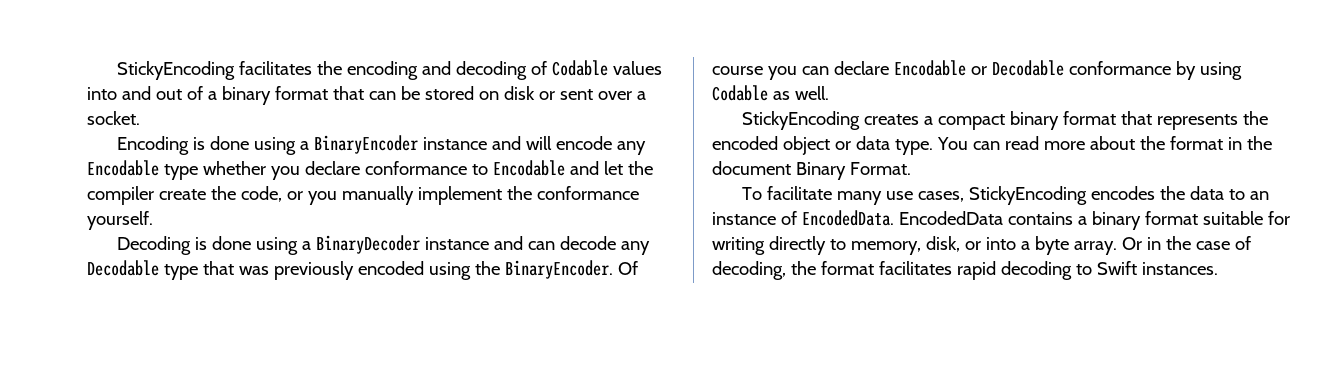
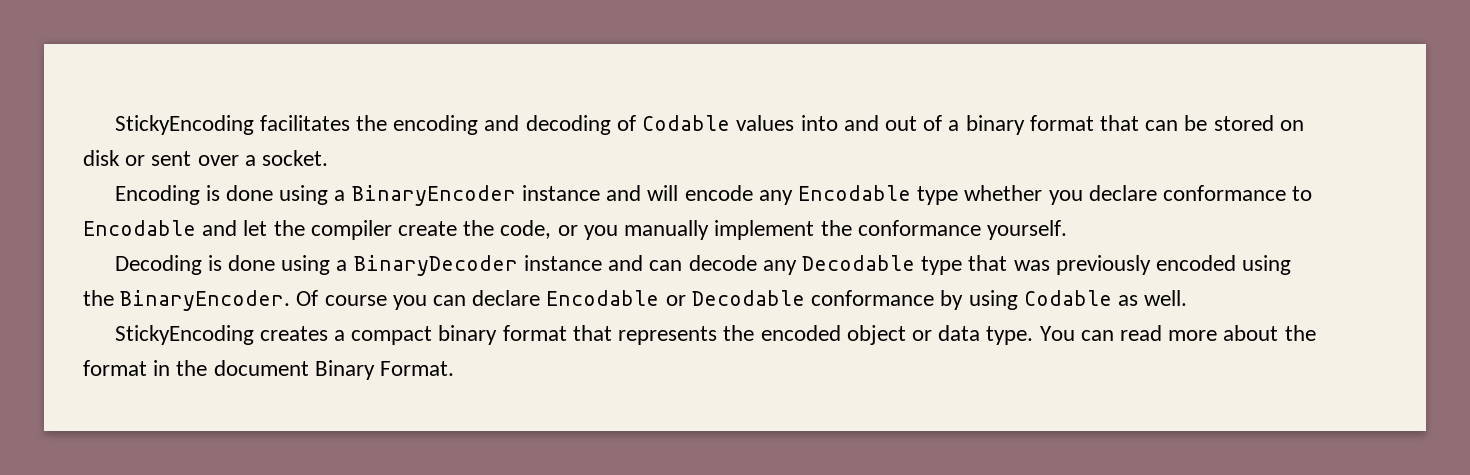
[741,186,1269,205] [712,210,1290,230] [712,236,1251,255] [712,261,1218,280] // To facilitate many use cases, StickyEncoding encodes the data to an instance of EncodedData. EncodedData contains a binary format suitable for writing directly to memory, disk, or into a byte array. Or in the case of decoding, the format facilitates rapid decoding to Swift instances. -> (455, 368) none

